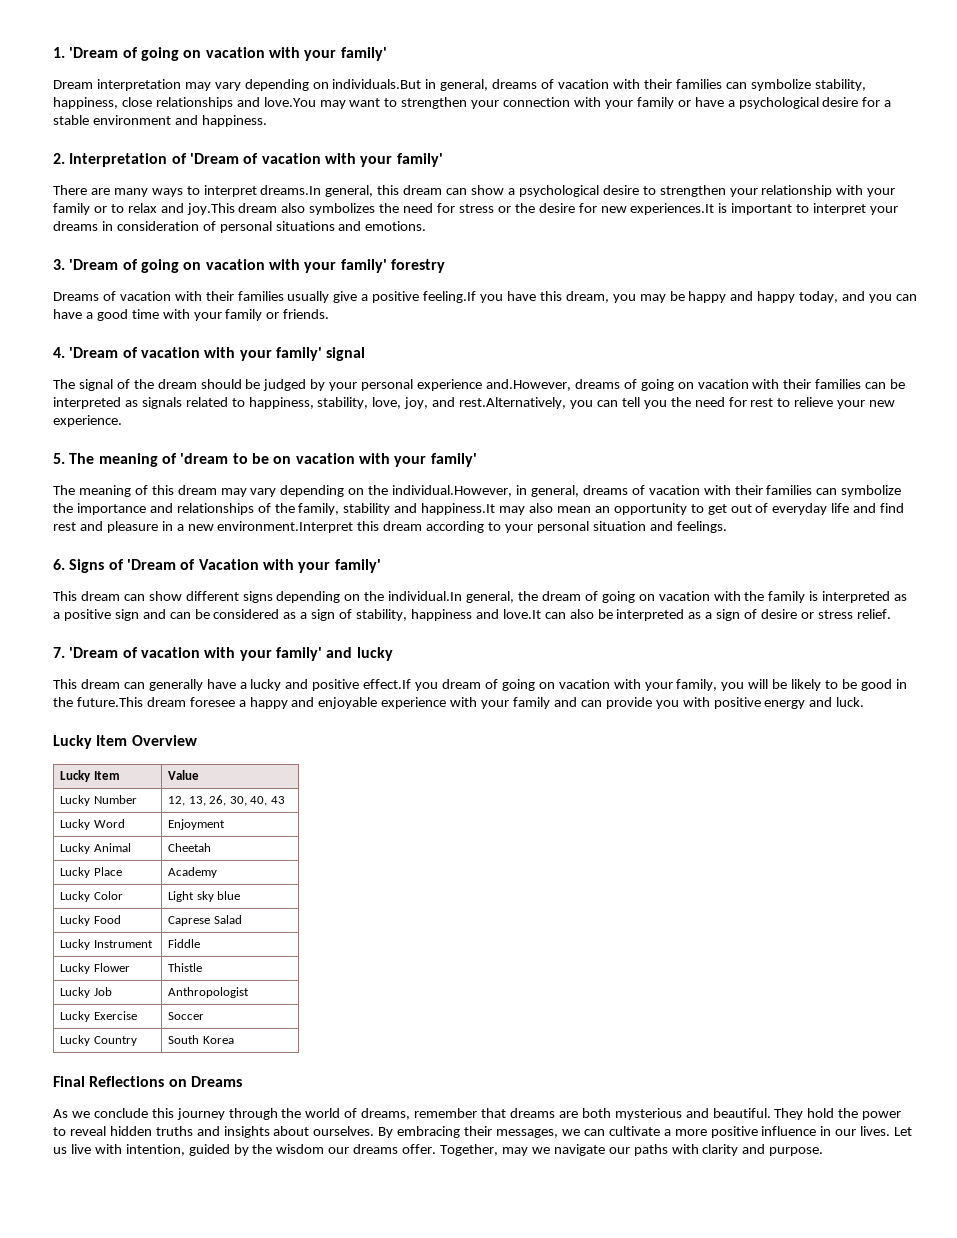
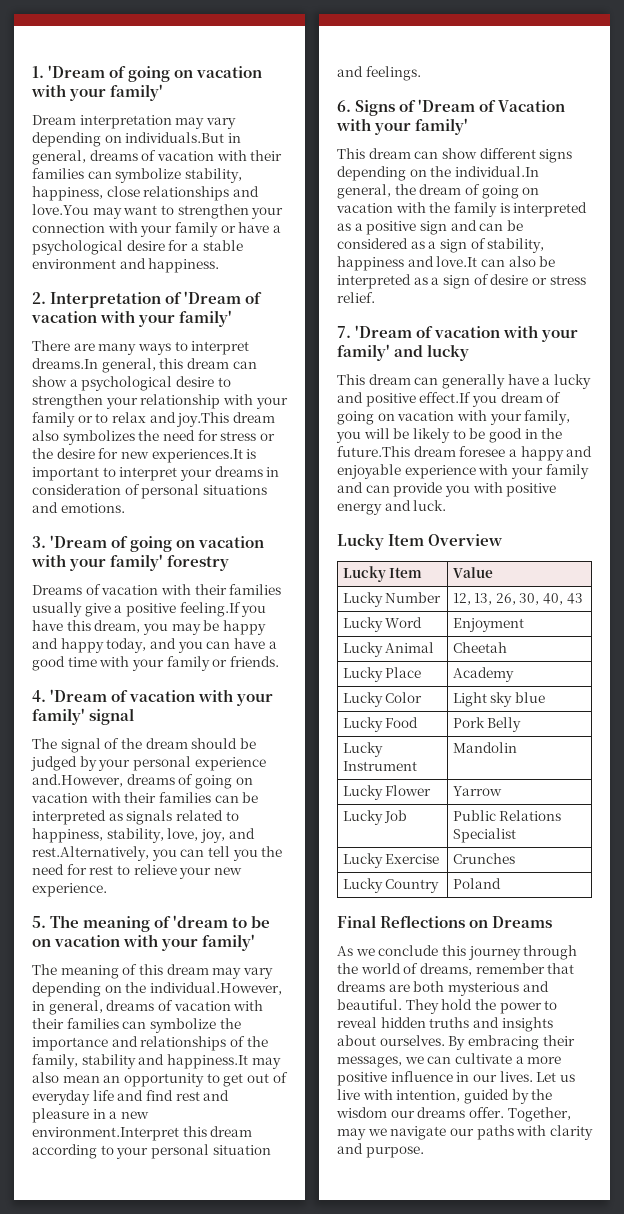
[168,915,242,926] Caprese Salad -> [452,717,522,732] Pork Belly
[168,939,201,948] Fiddle -> [452,742,517,753] Mandolin
[168,963,203,972] Thistle -> [452,786,502,796] Yarrow
[168,987,250,998] Anthropologist -> [452,810,562,821] [452,828,516,843] Public Relations Specialist
[168,1012,205,1020] Soccer -> [452,853,515,864] Crunches
[168,1035,234,1044] South Korea -> [452,878,501,889] Poland

